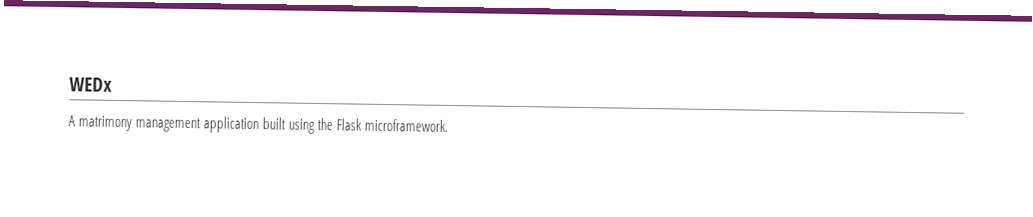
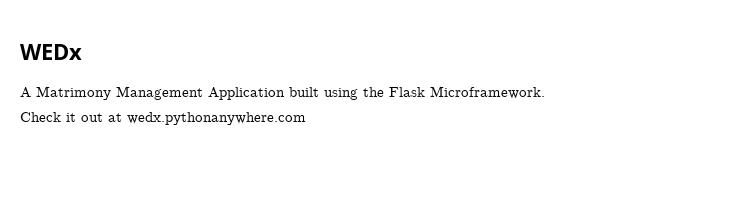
[78,115,260,134] matrimony management application -> [36,86,285,100] Matrimony Management Application
[364,118,449,132] microframework. -> [430,86,545,99] [20,112,306,125] Microframework. // Check it out at wedx.pythonanywhere.com

